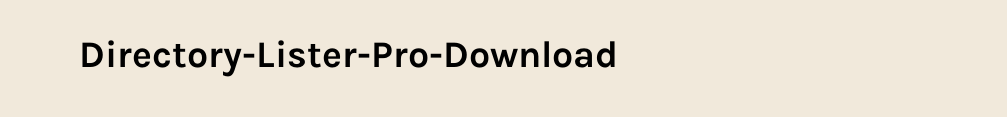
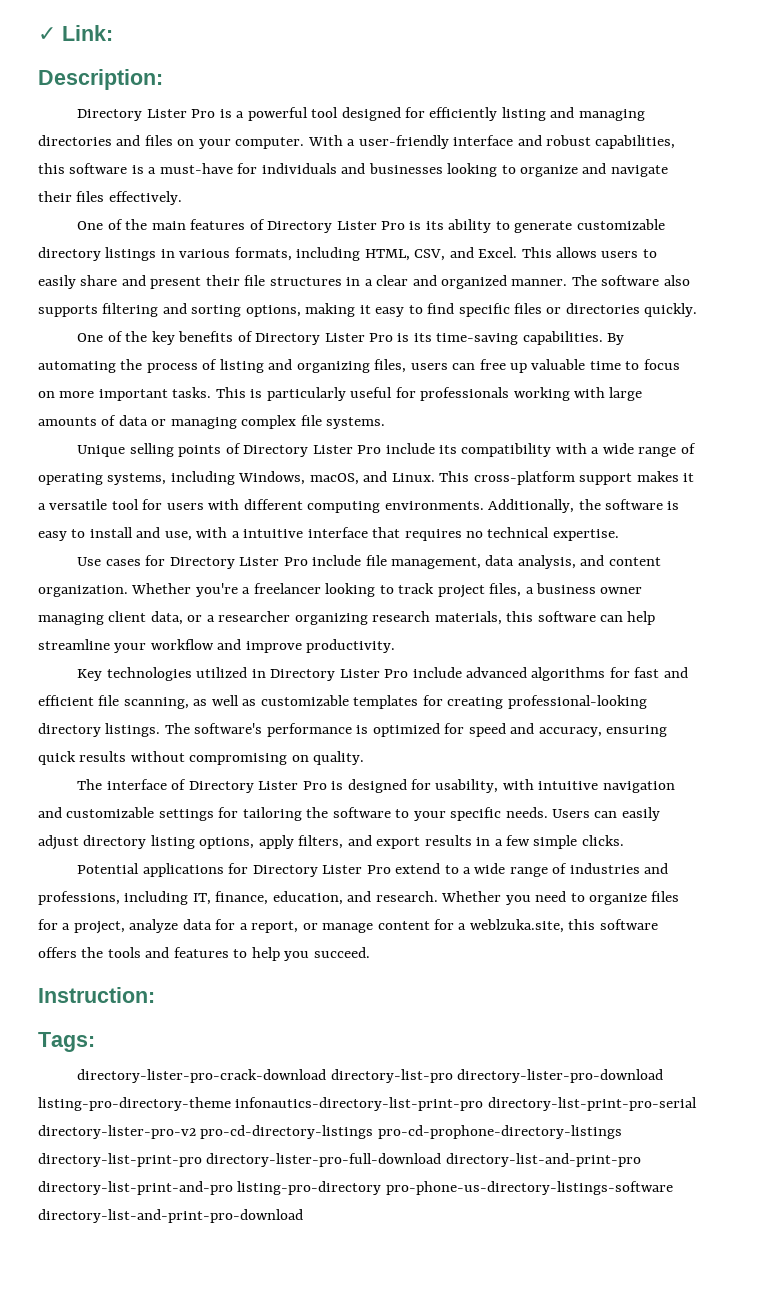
[79,40,618,77] Directory-Lister-Pro-Download -> [38,25,113,41] [38,69,163,90] [77,107,645,121] [38,135,676,149] [38,163,668,177] [38,191,182,205] [77,219,665,233] [38,247,657,261] [38,275,690,289] [38,303,698,317] [77,331,625,345] [38,359,680,373] [38,387,643,401] [38,415,386,429] [77,443,696,457] [38,471,695,485] [38,499,680,513] [38,527,619,541] [77,555,661,569] [38,583,643,598] [38,611,656,625] [38,639,396,653] [77,667,688,681] [38,695,647,709] [38,723,668,737] [38,751,365,765] [77,779,675,793] [38,807,660,821] [38,835,624,850] [77,863,669,877] [38,891,680,905] [38,919,658,934] [38,947,370,961] [38,987,155,1003] [38,1032,95,1052] [77,1069,664,1083] [38,1097,697,1111] [38,1125,622,1139] [38,1153,641,1167] [38,1181,673,1195] [38,1209,303,1223] ✓ Link: // Description: // Directory Lister Pro is a powerful tool designed for efficiently listing and managing directories and files on your computer. With a user-friendly interface and robust capabilities, this software is a must-have for individuals and businesses looking to organize and navigate their files effectively. // One of the main features of Directory Lister Pro is its ability to generate customizable directory listings in various formats, including HTML, CSV, and Excel. This allows users to easily share and present their file structures in a clear and organized manner. The software also supports filtering and sorting options, making it easy to find specific files or directories quickly. // One of the key benefits of Directory Lister Pro is its time-saving capabilities. By automating the process of listing and organizing files, users can free up valuable time to focus on more important tasks. This is particularly useful for professionals working with large amounts of data or managing complex file systems. // Unique selling points of Directory Lister Pro include its compatibility with a wide range of operating systems, including Windows, macOS, and Linux. This cross-platform support makes it a versatile tool for users with different computing environments. Additionally, the software is easy to install and use, with a intuitive interface that requires no technical expertise. // Use cases for Directory Lister Pro include file management, data analysis, and content organization. Whether you're a freelancer looking to track project files, a business owner managing client data, or a researcher organizing research materials, this software can help streamline your workflow and improve productivity. // Key technologies utilized in Directory Lister Pro include advanced algorithms for fast and efficient file scanning, as well as customizable templates for creating professional-looking directory listings. The software's performance is optimized for speed and accuracy, ensuring quick results without compromising on quality. // The interface of Directory Lister Pro is designed for usability, with intuitive navigation and customizable settings for tailoring the software to your specific needs. Users can easily adjust directory listing options, apply filters, and export results in a few simple clicks. // Potential applications for Directory Lister Pro extend to a wide range of industries and professions, including IT, finance, education, and research. Whether you need to organize files for a project, analyze data for a report, or manage content for a weblzuka.site, this software offers the tools and features to help you succeed. // Instruction: // Tags: // directory-lister-pro-crack-download directory-list-pro directory-lister-pro-download listing-pro-directory-theme infonautics-directory-list-print-pro directory-list-print-pro-serial directory-lister-pro-v2 pro-cd-directory-listings pro-cd-prophone-directory-listings directory-list-print-pro directory-lister-pro-full-download directory-list-and-print-pro directory-list-print-and-pro listing-pro-directory pro-phone-us-directory-listings-software directory-list-and-print-pro-download

